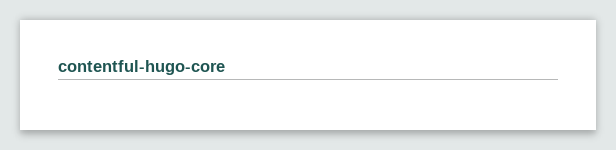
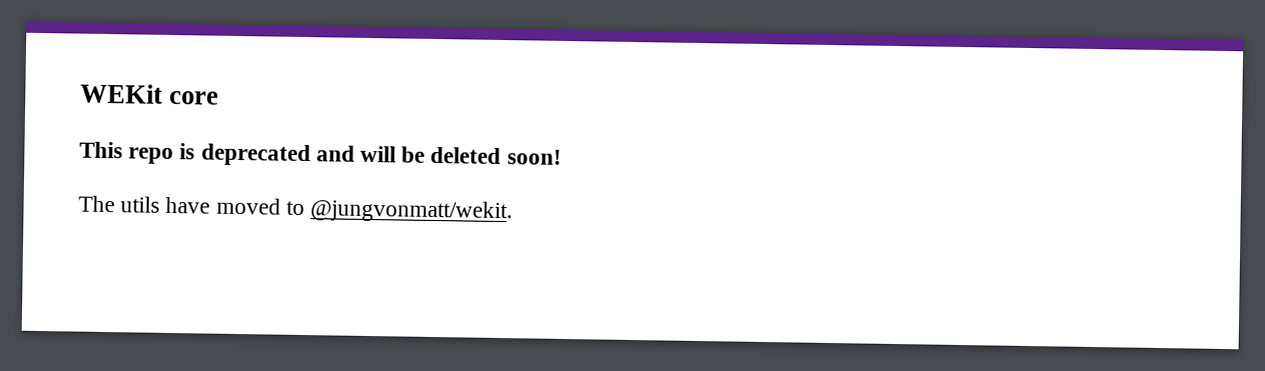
[58,60,225,75] contentful-hugo-core -> [80,83,220,105] [79,141,562,167] [78,195,514,224] WEKit core // This repo is deprecated and will be deleted soon! // The utils have moved to @jungvonmatt/wekit.

